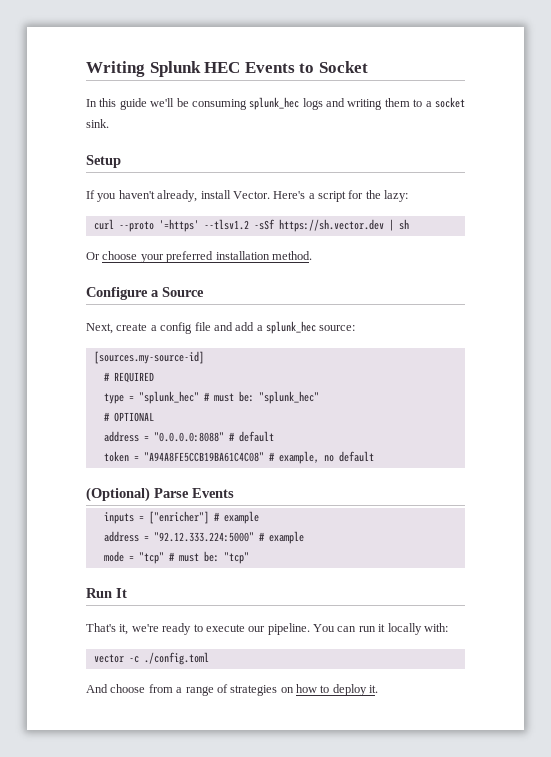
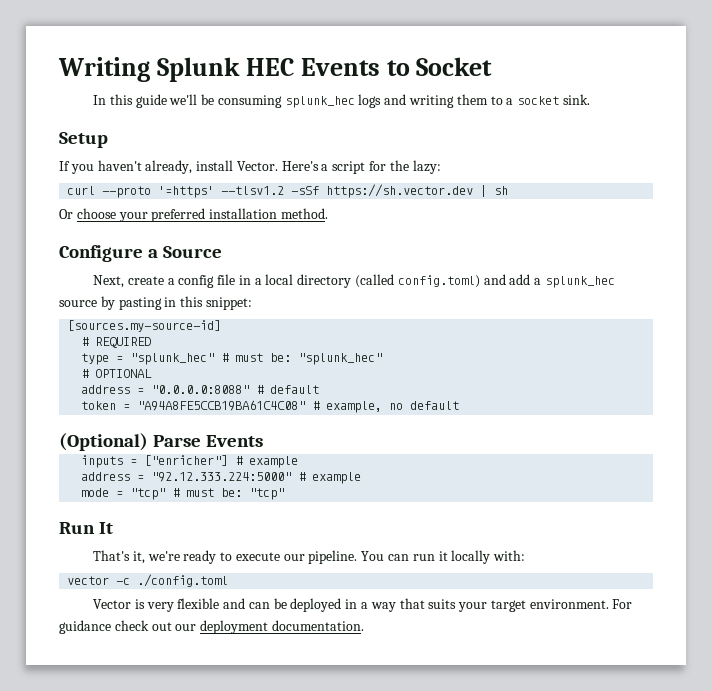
[213,321,356,334] and add a splunk_hec source: -> [238,274,615,288] [59,296,252,310] in a local directory (called config.toml) and add a splunk_hec source by pasting in this snippet:
[86,684,379,696] And choose from a range of strategies on how to deploy it. -> [93,598,633,612] [59,620,364,634] Vector is very flexible and can be deployed in a way that suits your target environment. For guidance check out our deployment documentation.

